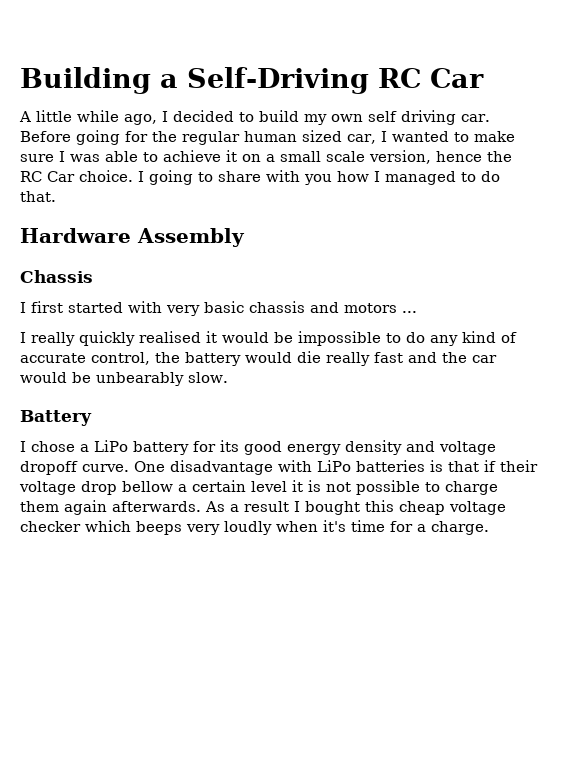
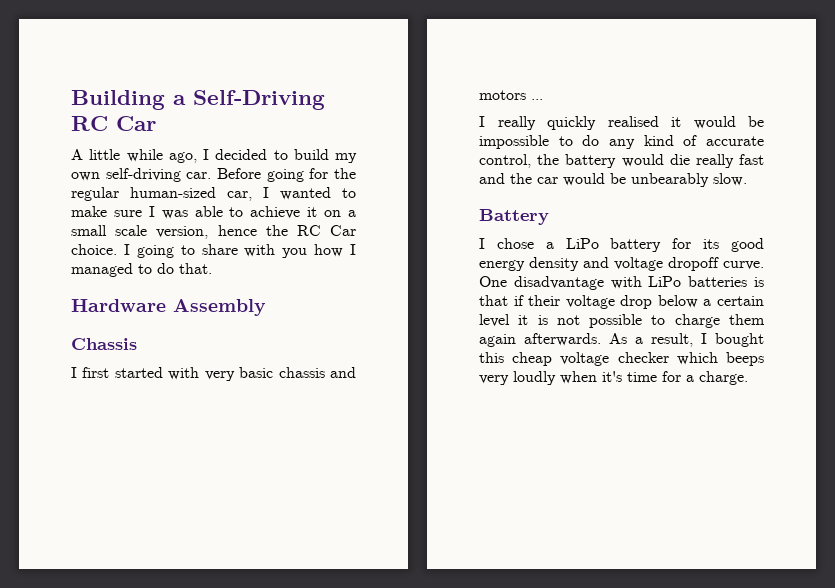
[368,110,456,125] self driving -> [105,168,181,182] self-driving
[244,130,342,142] human sized -> [130,187,216,198] human-sized
[122,481,173,492] bellow -> [657,295,698,308] below
[244,501,289,512] result -> [651,333,693,347] result,

